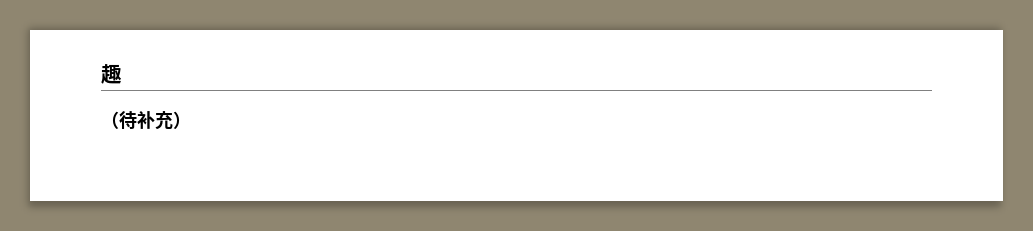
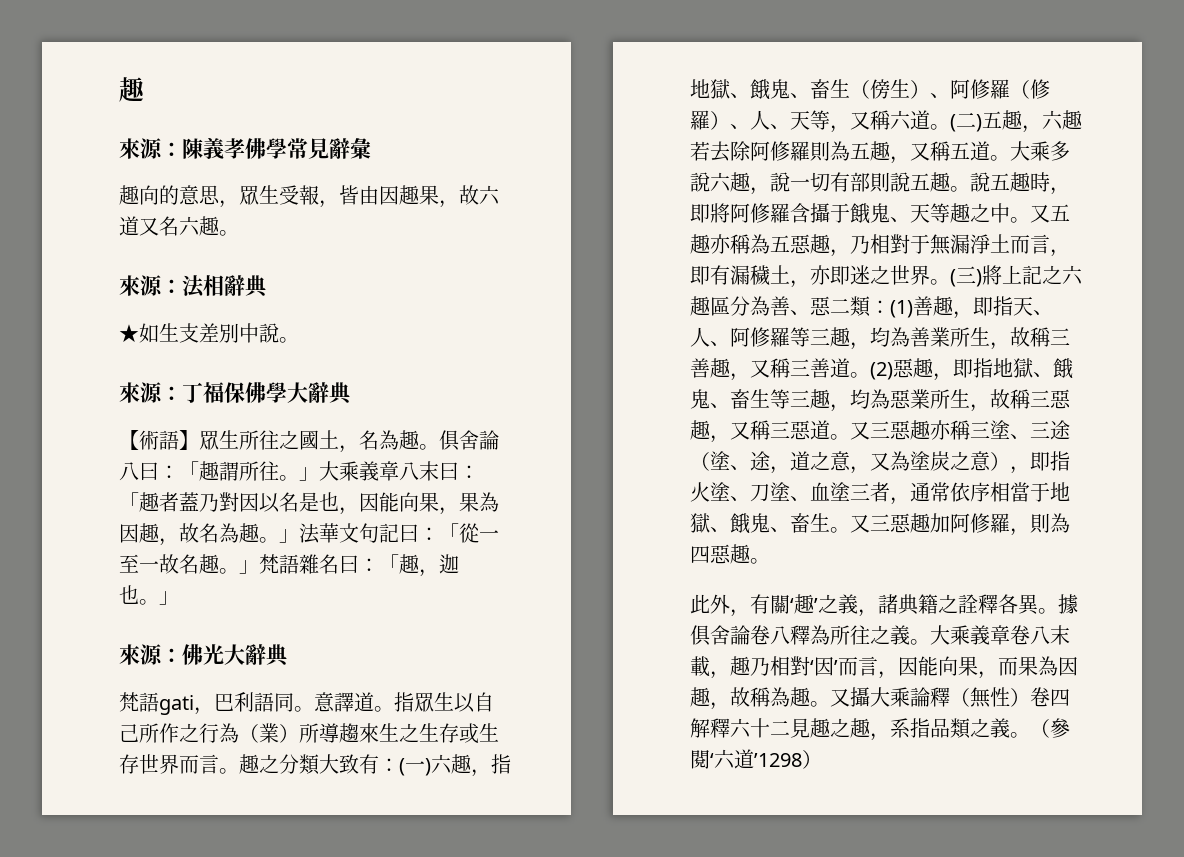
[101,111,173,130] （待补充 -> [119,137,371,159] [119,185,500,208] [119,216,239,236] [119,275,269,298] [119,323,299,343] [119,382,353,405] [119,430,499,453] [119,461,479,481] [119,492,499,515] [119,523,499,546] [119,554,459,577] [119,585,179,605] [119,644,290,667] [119,692,494,715] [119,723,499,744] [119,754,511,777] [690,79,1050,100] [690,110,1082,133] [690,141,1070,164] [690,172,1070,195] [690,203,1070,224] [690,234,1070,257] [690,265,1083,288] [690,296,1053,319] [690,327,1070,350] [690,358,1073,381] [690,389,1071,412] [690,420,1070,443] [690,451,1070,474] [690,482,1070,505] [690,513,1070,536] [690,544,770,564] [690,594,1078,617] [690,625,1070,646] [690,656,1078,679] [690,687,1070,710] [690,718,1070,741] [690,749,802,769] 來源：陳義孝佛學常見辭彙 // 趣向的意思，眾生受報，皆由因趣果，故六道又名六趣。 // 來源：法相辭典 // ★如生支差別中說。 // 來源：丁福保佛學大辭典 // 【術語】眾生所往之國土，名為趣。俱舍論八曰：「趣謂所往。」大乘義章八末曰：「趣者蓋乃對因以名是也，因能向果，果為因趣，故名為趣。」法華文句記曰：「從一至一故名趣。」梵語雜名曰：「趣，迦也。」 // 來源：佛光大辭典 // 梵語gati，巴利語同。意譯道。指眾生以自己所作之行為（業）所導趨來生之生存或生存世界而言。趣之分類大致有：(一)六趣，指地獄、餓鬼、畜生（傍生）、阿修羅（修羅）、人、天等，又稱六道。(二)五趣，六趣若去除阿修羅則為五趣，又稱五道。大乘多說六趣，說一切有部則說五趣。說五趣時，即將阿修羅含攝于餓鬼、天等趣之中。又五趣亦稱為五惡趣，乃相對于無漏淨土而言，即有漏穢土，亦即迷之世界。(三)將上記之六趣區分為善、惡二類：(1)善趣，即指天、人、阿修羅等三趣，均為善業所生，故稱三善趣，又稱三善道。(2)惡趣，即指地獄、餓鬼、畜生等三趣，均為惡業所生，故稱三惡趣，又稱三惡道。又三惡趣亦稱三塗、三途（塗、途，道之意，又為塗炭之意），即指火塗、刀塗、血塗三者，通常依序相當于地獄、餓鬼、畜生。又三惡趣加阿修羅，則為四惡趣。 // 此外，有關‘趣’之義，諸典籍之詮釋各異。據俱舍論卷八釋為所往之義。大乘義章卷八末載，趣乃相對‘因’而言，因能向果，而果為因趣，故稱為趣。又攝大乘論釋（無性）卷四解釋六十二見趣之趣，系指品類之義。（參閱‘六道’1298

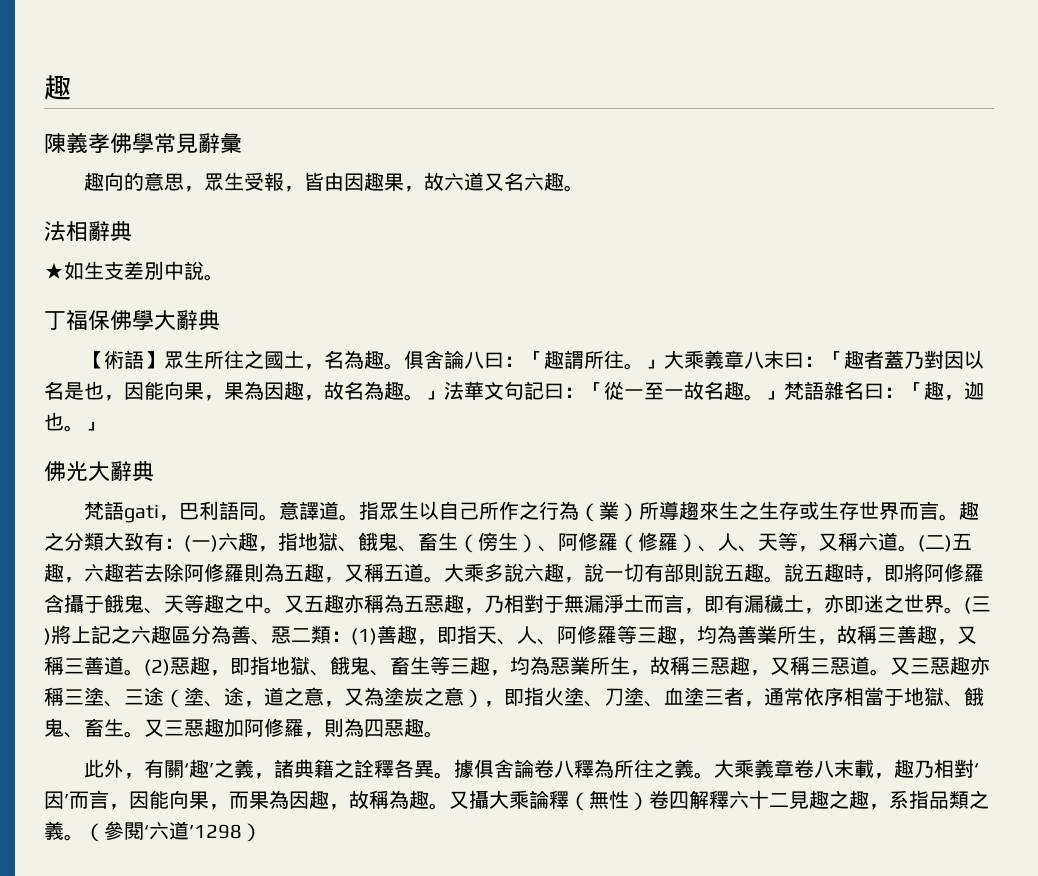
[119,138,182,159] 來源： -> (71, 87) none
[119,275,182,296] 來源： -> (584, 188) none
[119,382,182,403] 來源： -> (224, 277) none
[119,644,182,665] 來源： -> (104, 426) none

